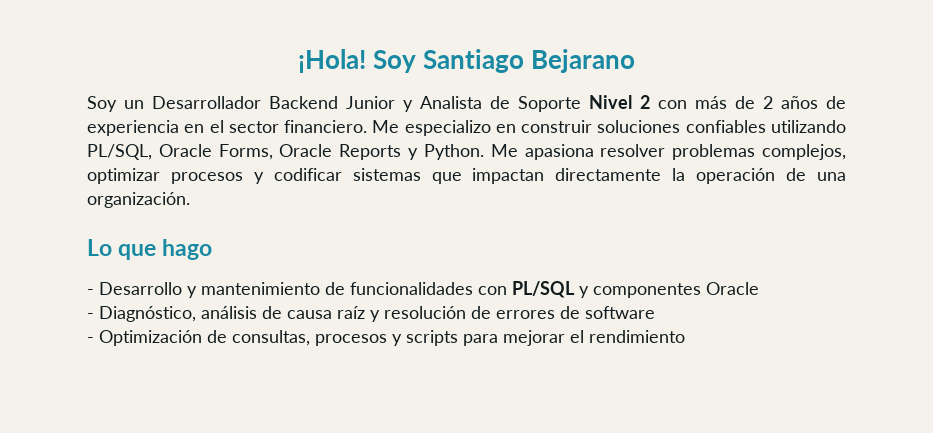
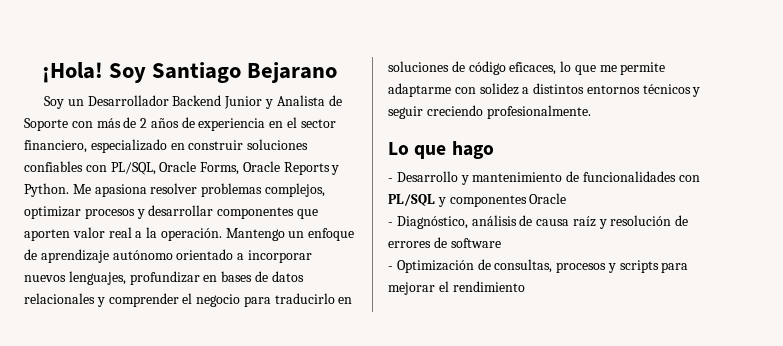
[589,95,650,109] Nivel 2 -> (68, 124) none
[284,120,491,136] financiero. Me especializo -> [24,139,167,153] financiero, especializado
[770,120,846,133] utilizando -> [85,165,107,172] con
[273,168,846,184] [87,192,190,208] codificar sistemas que impactan directamente la operación de una organización. -> [148,205,318,219] [24,227,355,241] [24,249,312,263] [24,271,304,285] [24,293,353,307] [388,61,666,75] [388,83,701,97] [388,105,591,119] desarrollar componentes que aporten valor real a la operación. Mantengo un enfoque de aprendizaje autónomo orientado a incorporar nuevos lenguajes, profundizar en bases de datos relacionales y comprender el negocio para traducirlo en soluciones de código eficaces, lo que me permite adaptarme con solidez a distintos entornos técnicos y seguir creciendo profesionalmente.

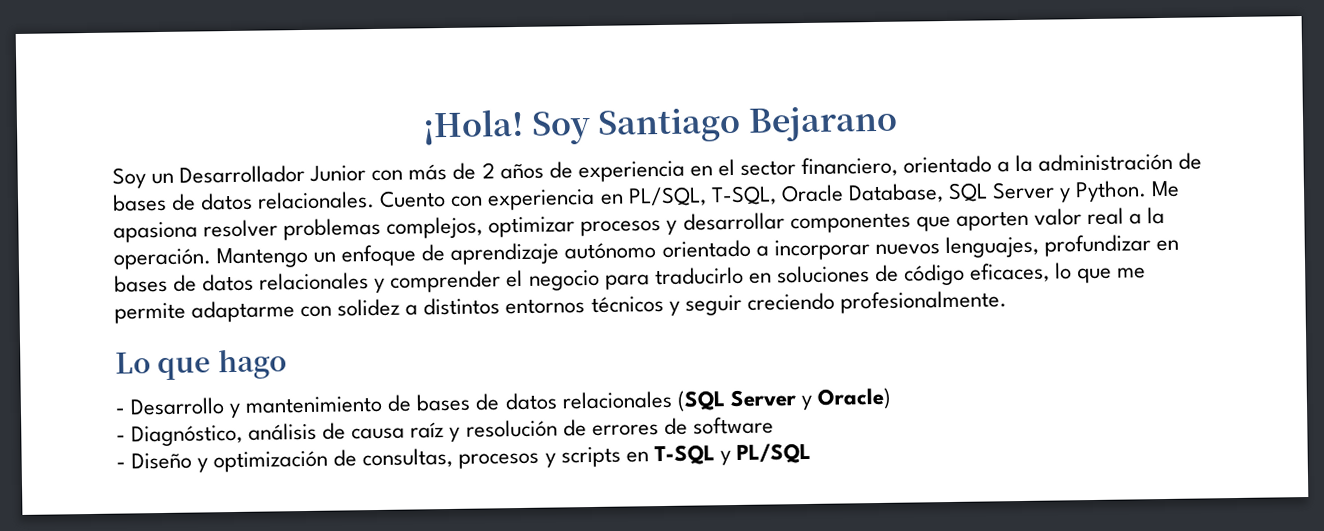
[172,95,342,109] [24,118,68,131] Backend Junior y Analista de Soporte -> [309,165,367,182] Junior
[90,139,309,153] [24,161,330,175] especializado en construir soluciones confiables con PL/SQL, Oracle Forms, Oracle Reports -> [903,152,1203,174] [112,181,1055,212] orientado a la administración de bases de datos relacionales. Cuento con experiencia en PL/SQL, T-SQL, Oracle Database, SQL Server
[582,171,700,182] [388,193,567,207] funcionalidades con PL/SQL y componentes Oracle -> [416,387,892,412] bases de datos relacionales (SQL Server y Oracle)
[396,260,474,273] Optimización -> [131,450,329,473] Diseño y optimización
[661,262,689,273] [388,281,525,295] para mejorar el rendimiento -> [625,442,811,466] en T-SQL y PL/SQL

